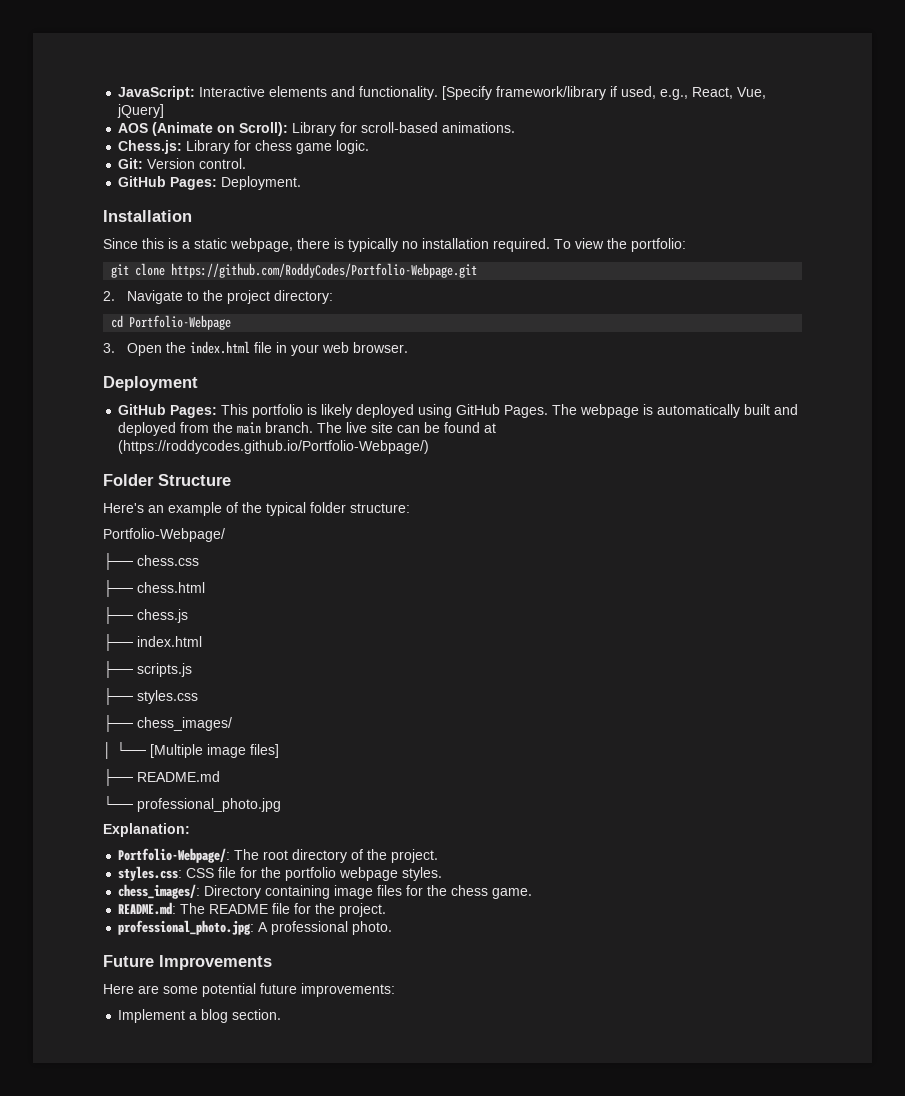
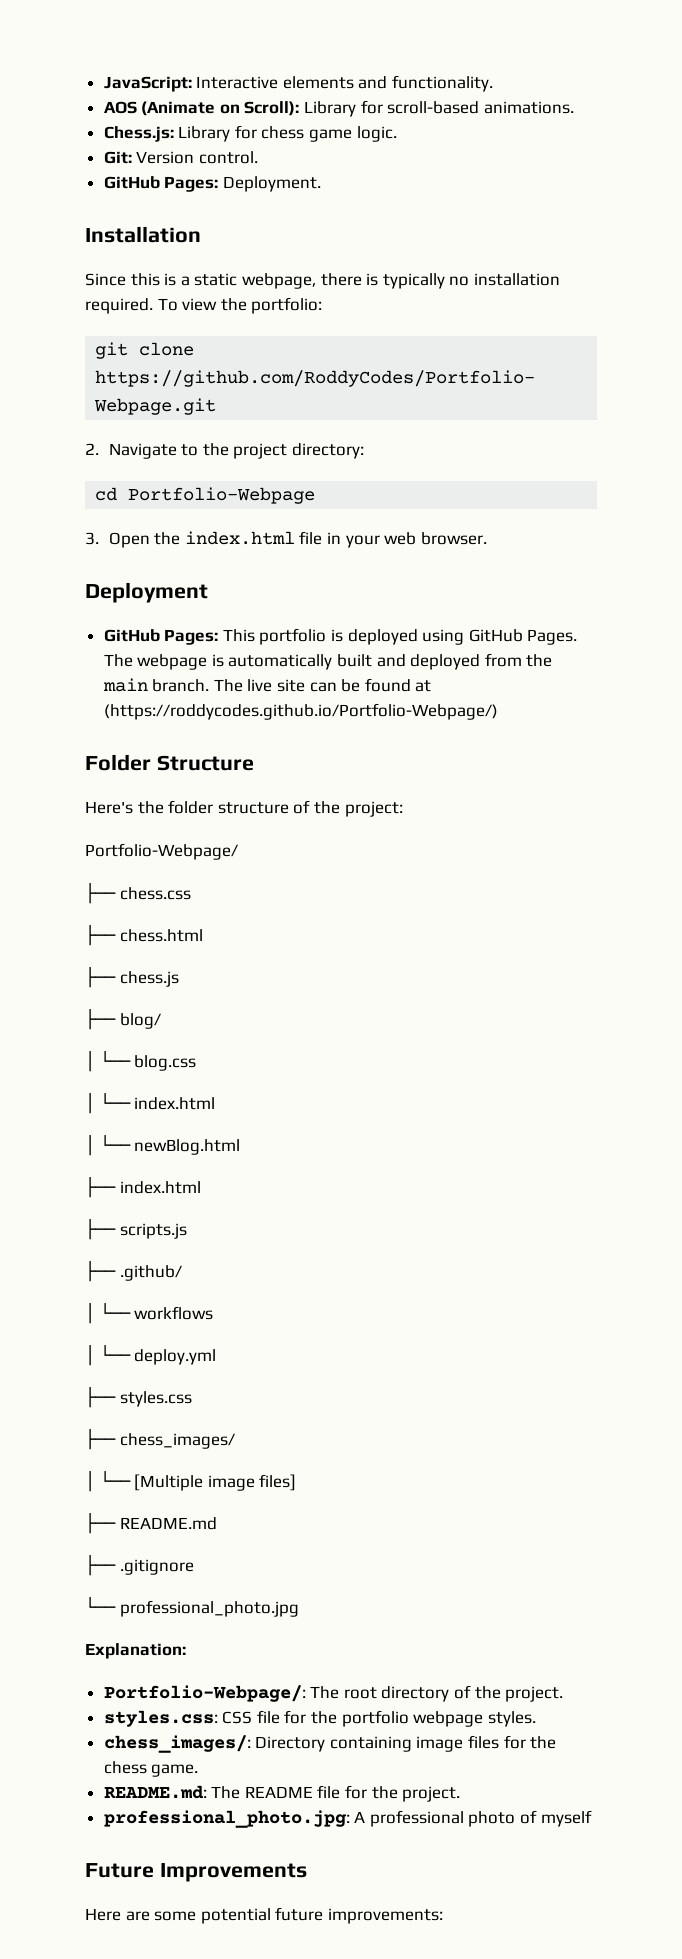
[442,86,767,100] [117,104,165,118] [Specify framework/library if used, e.g., React, Vue, jQuery] -> (494, 83) none
[321,404,353,418] likely -> (344, 635) none
[148,502,410,516] an example of the typical folder structure: -> [137,800,403,817] the folder structure of the project:
[137,636,202,647] [103,661,192,678] index.html // ├── scripts.js -> [119,1013,161,1029] [85,1051,197,1072] [85,1093,216,1114] [85,1135,241,1156] [85,1177,201,1198] [85,1219,187,1240] [85,1261,182,1282] [85,1303,214,1324] [85,1345,217,1366] blog/ // │ └── blog.css // │ └── index.html // │ └── newBlog.html // ├── index.html // ├── scripts.js // ├── .github/ // │ └── workflows // │ └── deploy.yml
(220, 776) none -> [85,1555,194,1576] // ├── .gitignore
[352,921,393,935] photo. -> [468,1810,592,1827] photo of myself
[118,1009,282,1023] // Implement a blog section. -> (443, 1916) none

